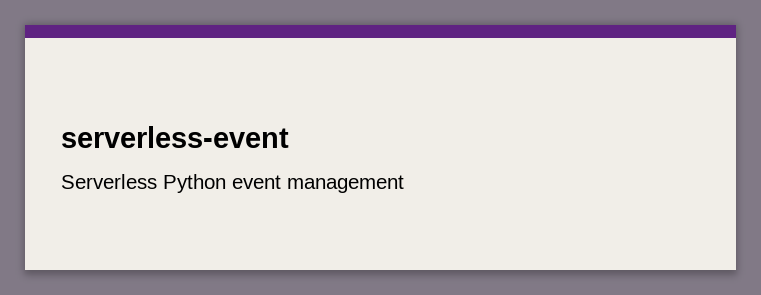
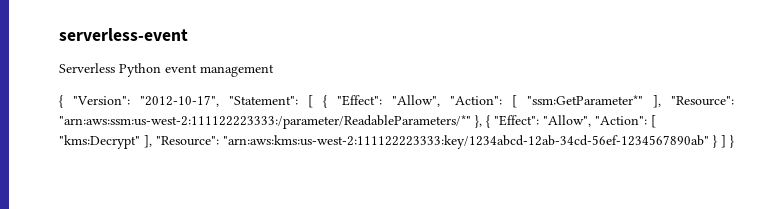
(404, 184) none -> [59,95,734,108] [59,115,656,129] [59,135,734,149] // { "Version": "2012-10-17", "Statement": [ { "Effect": "Allow", "Action": [ "ssm:GetParameter*" ], "Resource": "arn:aws:ssm:us-west-2:111122223333:/parameter/ReadableParameters/*" }, { "Effect": "Allow", "Action": [ "kms:Decrypt" ], "Resource": "arn:aws:kms:us-west-2:111122223333:key/1234abcd-12ab-34cd-56ef-1234567890ab" } ] }

